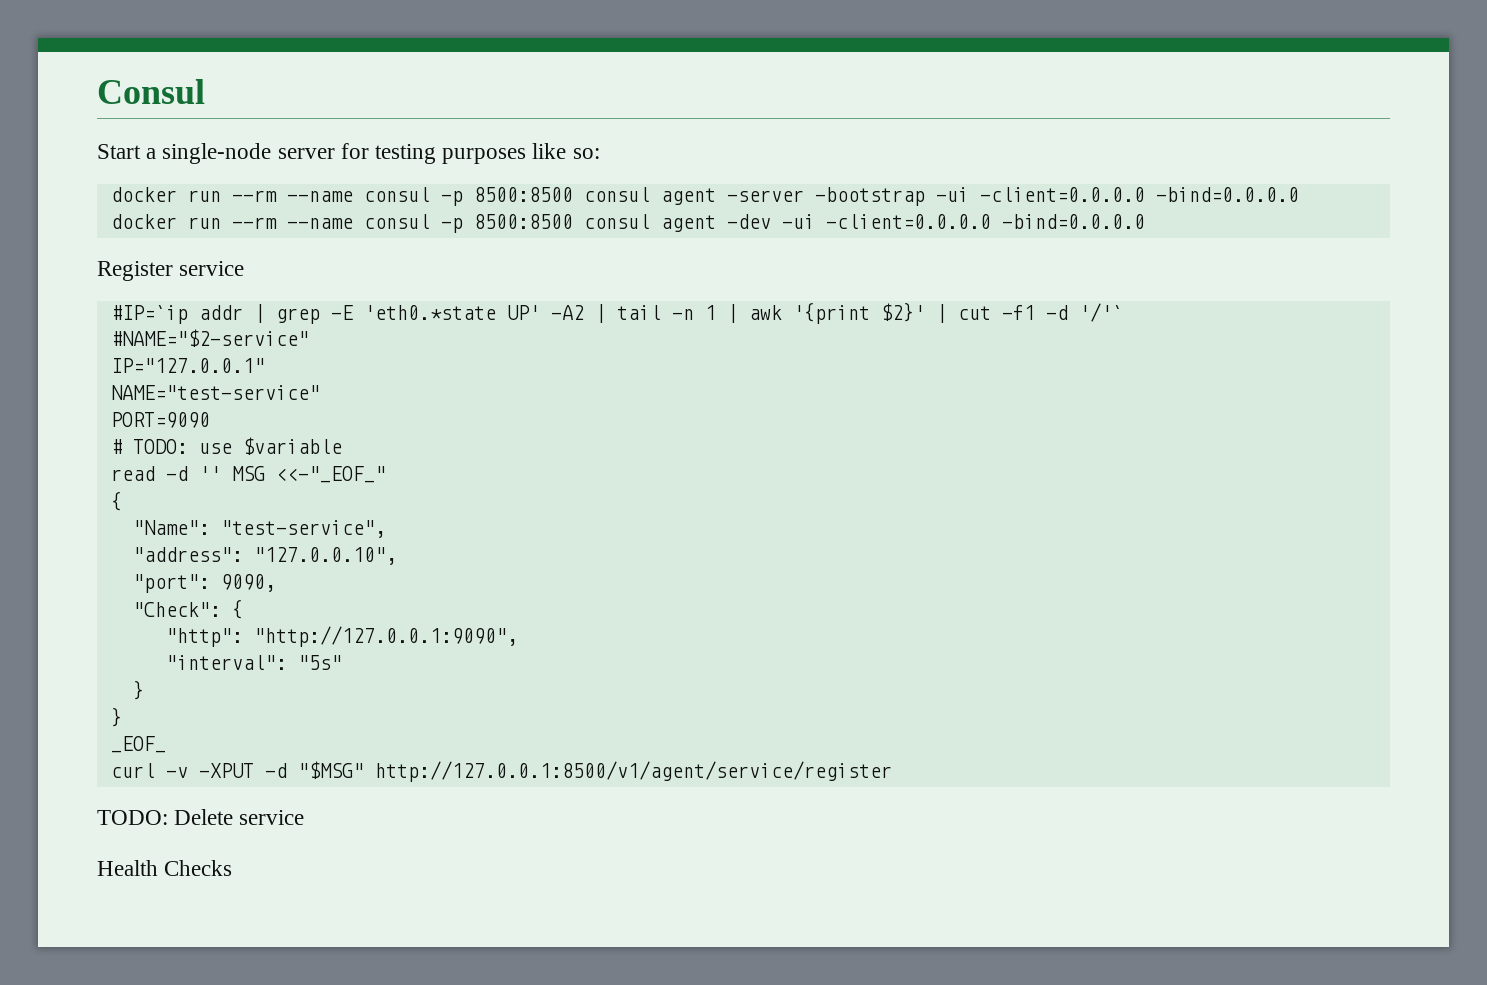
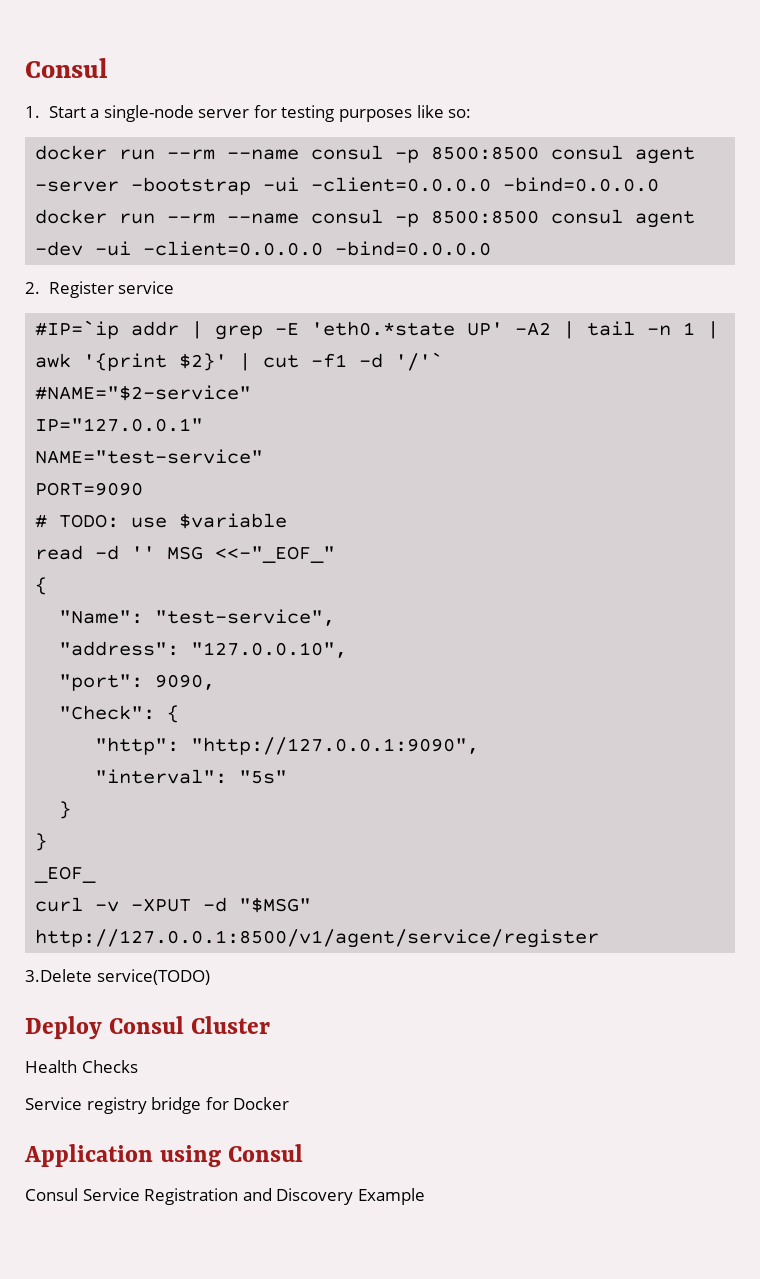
[97,79,205,104] Consul // -> [25,58,108,78] [25,106,40,118] Consul // 1.
(1145, 221) none -> [25,282,40,294] 2.
[97,809,305,825] [97,860,233,876] TODO: Delete service // Health Checks -> [25,969,210,985] [25,1016,271,1039] [25,1060,138,1073] [25,1097,290,1114] [24,1144,304,1167] [25,1188,425,1205] 3.Delete service(TODO) // Deploy Consul Cluster // Health Checks // Service registry bridge for Docker // Application using Consul // Consul Service Registration and Discovery Example

